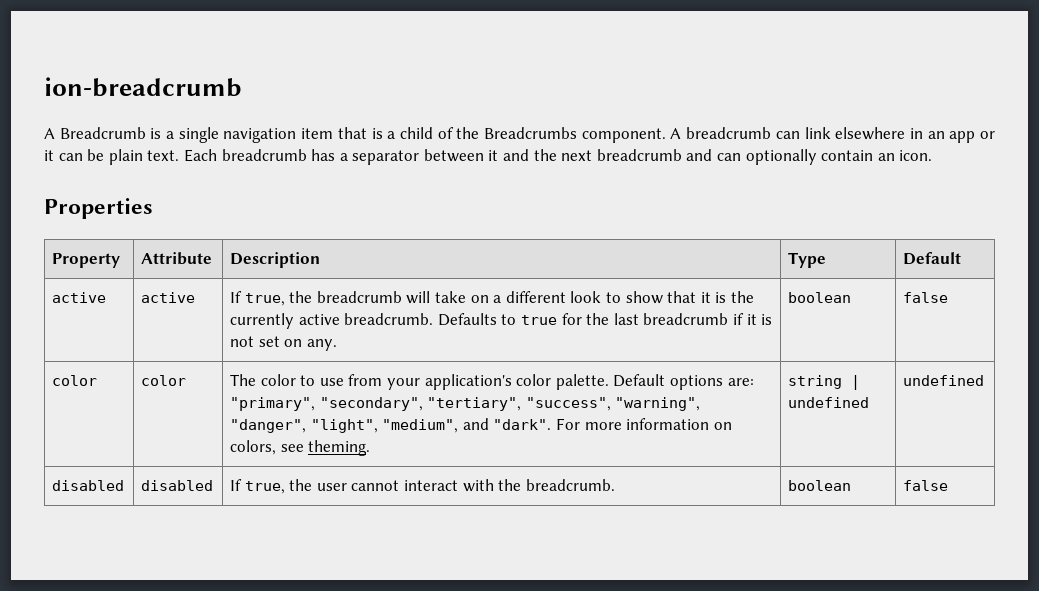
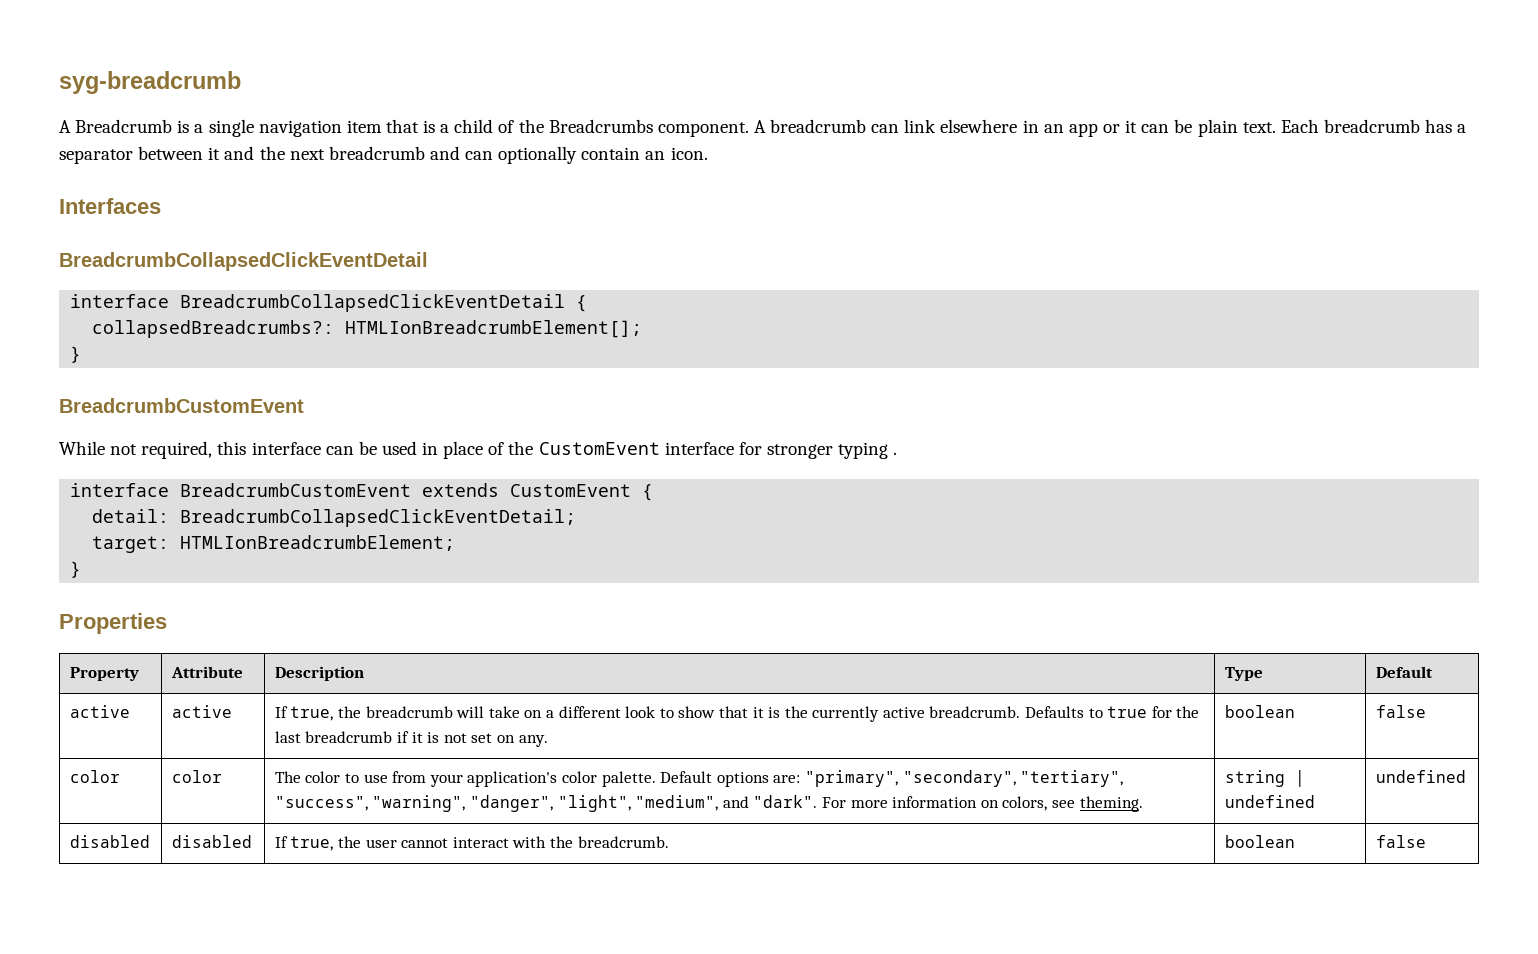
[44,77,242,97] ion-breadcrumb -> [59,71,241,94] syg-breadcrumb
(933, 155) none -> [59,198,161,214] [59,252,428,271] [70,294,588,312] [92,320,643,338] [70,346,82,363] [59,398,304,413] [59,441,898,459] [70,483,654,501] [92,509,577,527] [92,535,456,553] [70,561,82,578] // Interfaces // BreadcrumbCollapsedClickEventDetail // interface BreadcrumbCollapsedClickEventDetail { // collapsedBreadcrumbs?: HTMLIonBreadcrumbElement[]; // } // BreadcrumbCustomEvent // While not required, this interface can be used in place of the CustomEvent interface for stronger typing . // interface BreadcrumbCustomEvent extends CustomEvent { // detail: BreadcrumbCollapsedClickEventDetail; // target: HTMLIonBreadcrumbElement; // }

